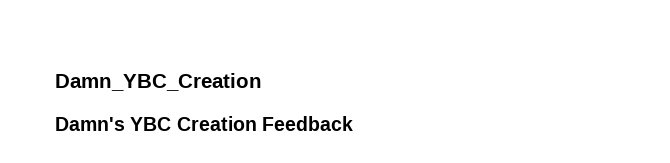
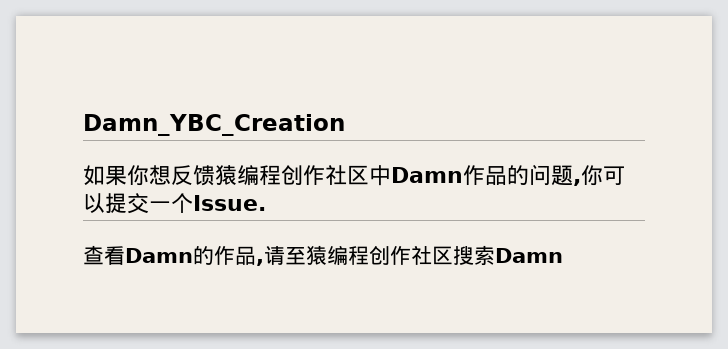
[55,116,353,131] Damn's YBC Creation Feedback -> [83,164,625,186] [83,193,266,214] [83,245,563,266] 如果你想反馈猿编程创作社区中Damn作品的问题,你可以提交一个Issue. // 查看Damn的作品,请至猿编程创作社区搜索Damn

